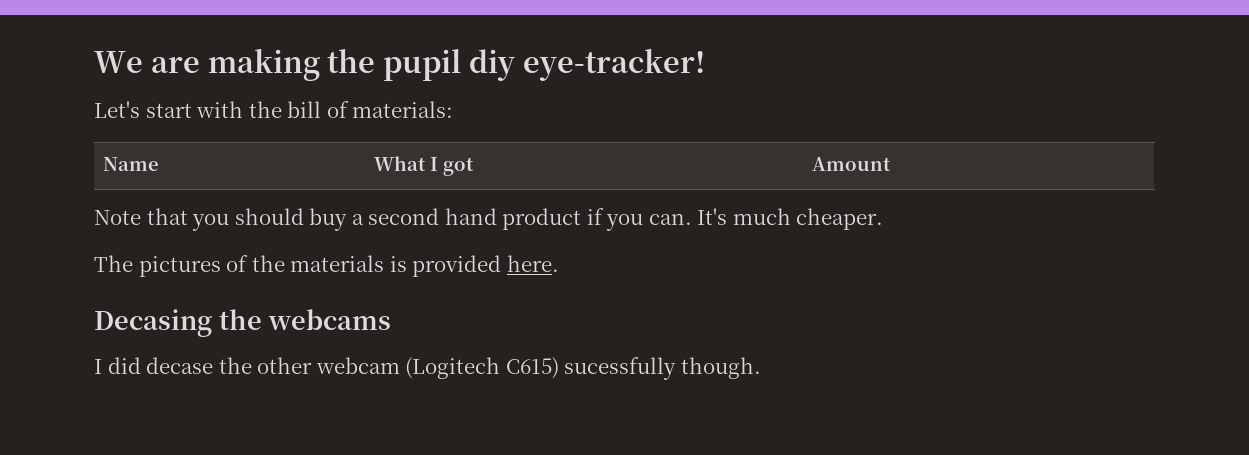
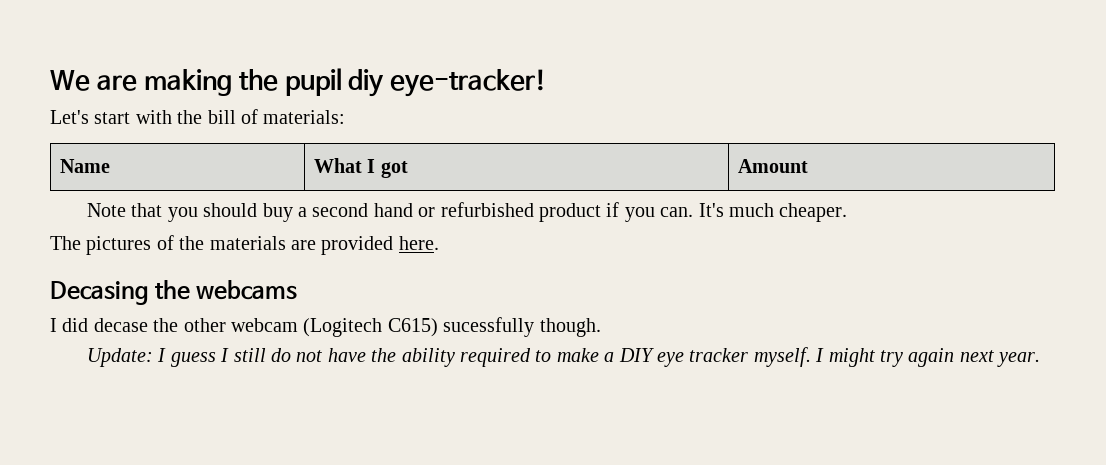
(497, 216) none -> [418,202,534,217] or refurbished
[389,256,407,272] is -> [291,240,316,250] are
(761, 368) none -> [86,347,1041,367] // Update: I guess I still do not have the ability required to make a DIY eye tracker myself. I might try again next year.

